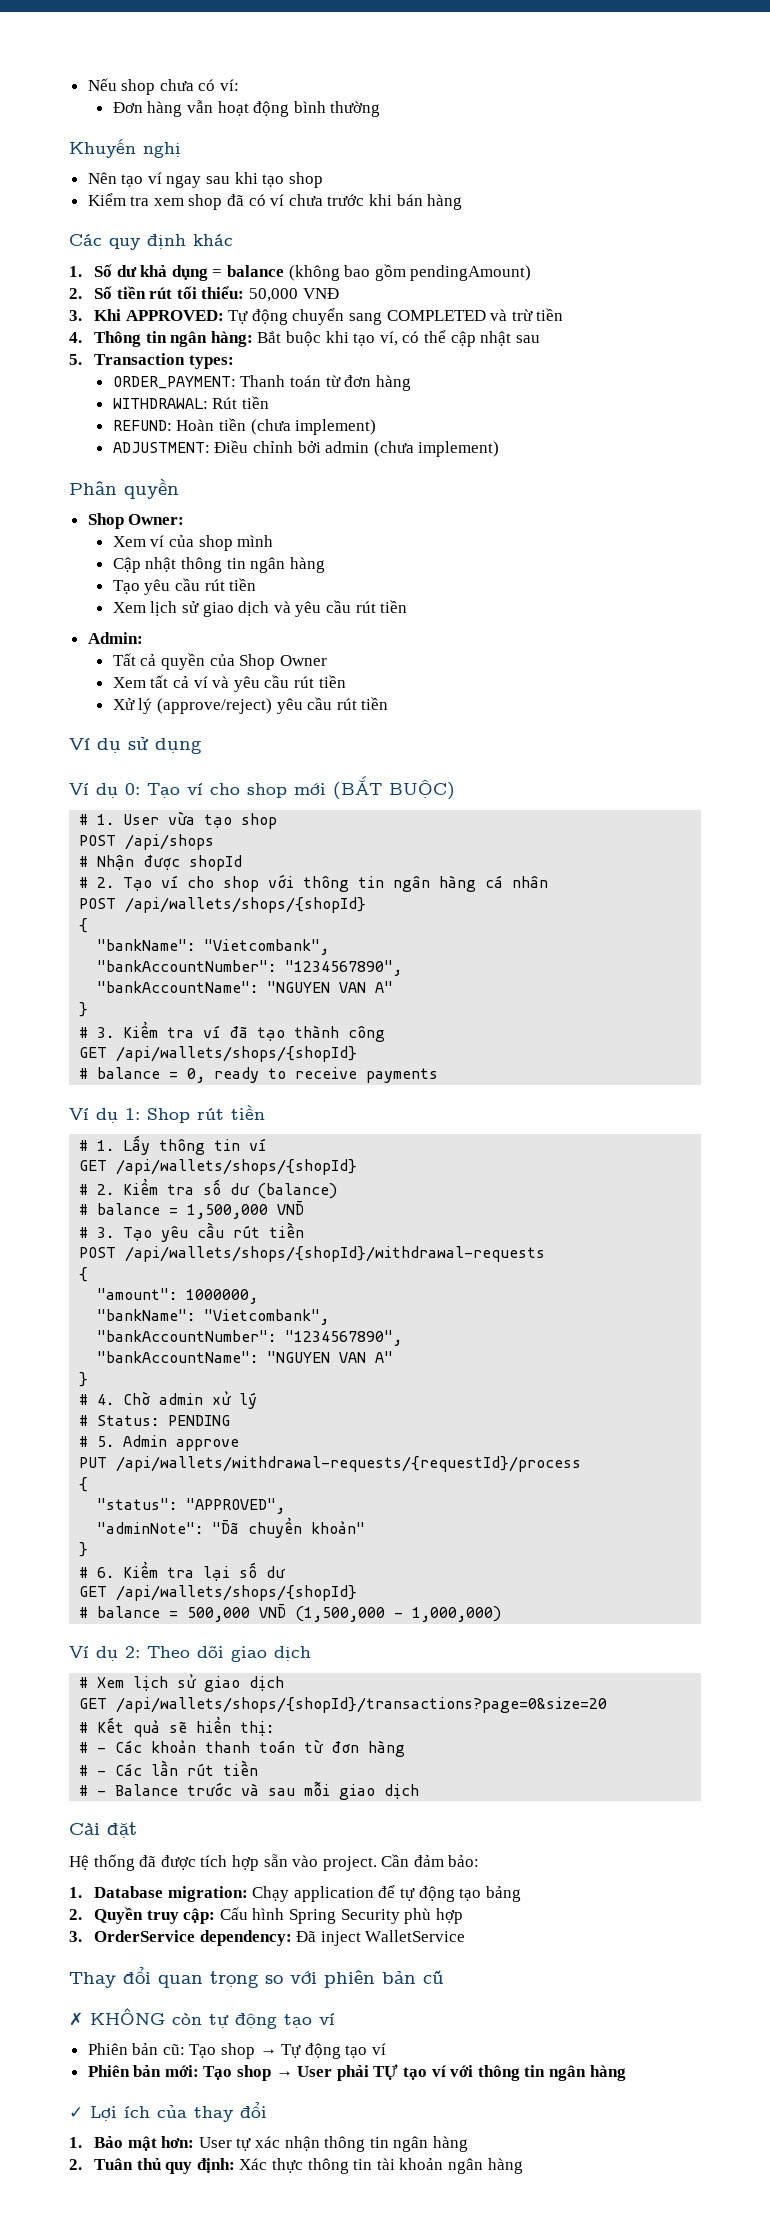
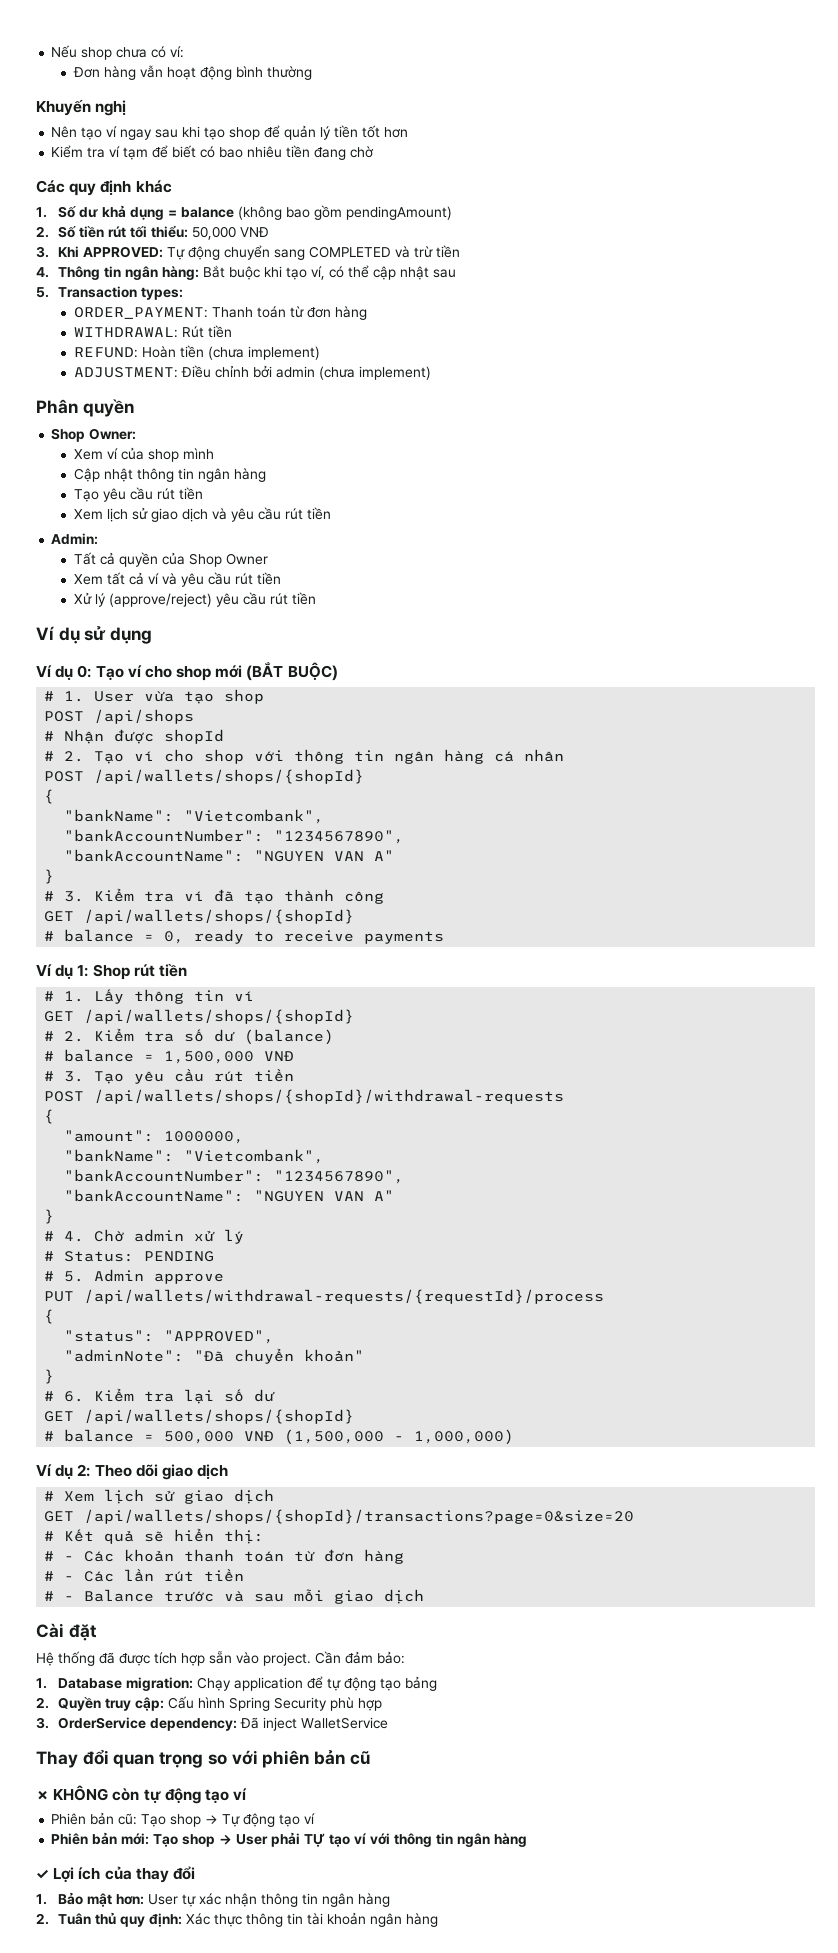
[87,193,463,210] // Kiểm tra xem shop đã có ví chưa trước khi bán hàng -> [264,125,409,140] [51,145,375,160] để quản lý tiền tốt hơn // Kiểm tra ví tạm để biết có bao nhiêu tiền đang chờ

